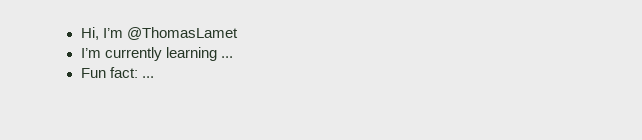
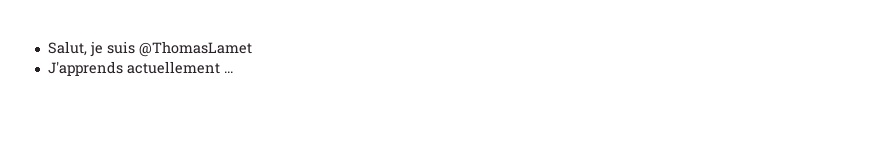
[80,27,238,40] [80,47,233,61] [80,67,138,78] Hi, I’m @ThomasLamet // I’m currently learning ... // Fun fact: -> [47,41,252,57] [47,61,220,76] Salut, je suis @ThomasLamet // J'apprends actuellement

